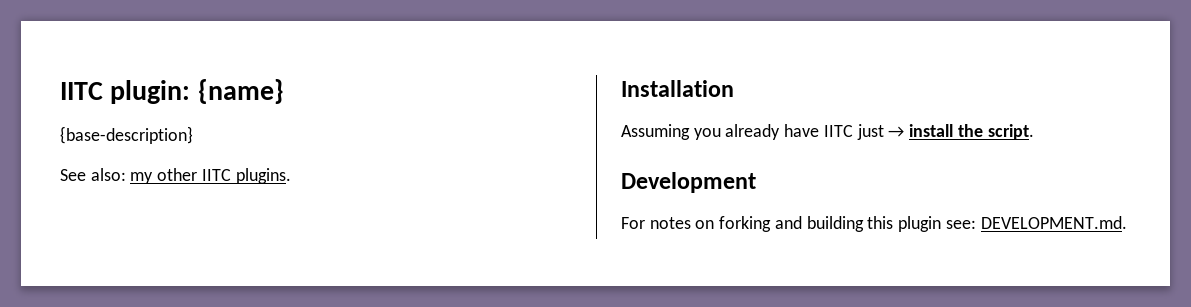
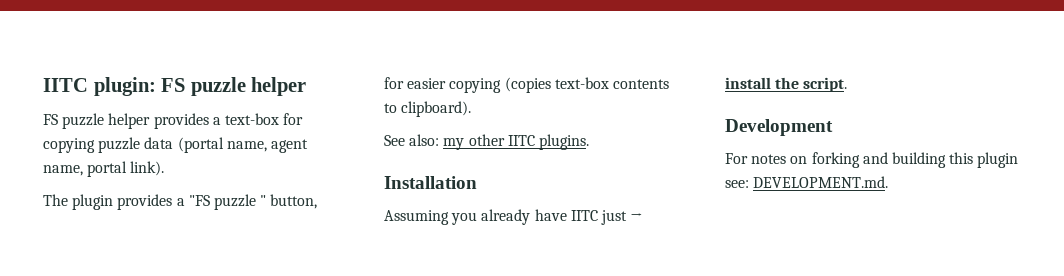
[197,79,284,104] [60,126,193,144] {name} // {base-description} -> [161,77,307,96] [43,113,304,129] [43,137,308,153] [43,161,165,177] [43,194,318,210] [384,77,669,93] [384,101,472,117] FS puzzle helper // FS puzzle helper provides a text-box for copying puzzle data (portal name, agent name, portal link). // The plugin provides a "FS puzzle " button, for easier copying (copies text-box contents to clipboard).

